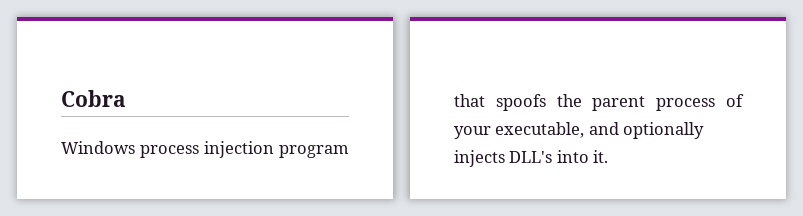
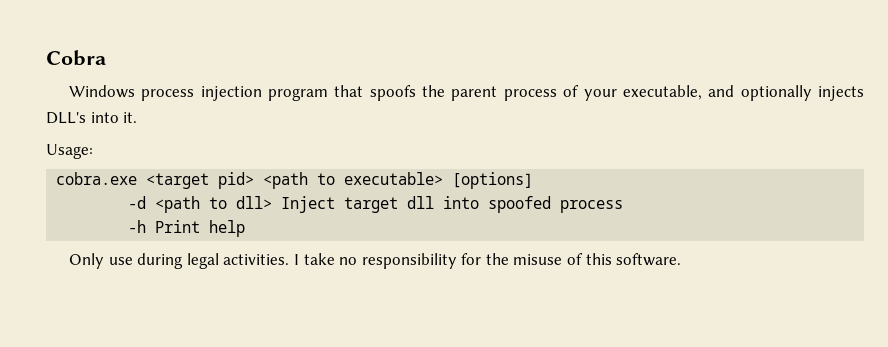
(609, 156) none -> [46,144,93,159] [56,172,534,189] [128,196,624,213] [128,220,246,237] [68,253,682,269] // Usage: // cobra.exe <target pid> <path to executable> [options] // -d <path to dll> Inject target dll into spoofed process // -h Print help // Only use during legal activities. I take no responsibility for the misuse of this software.

